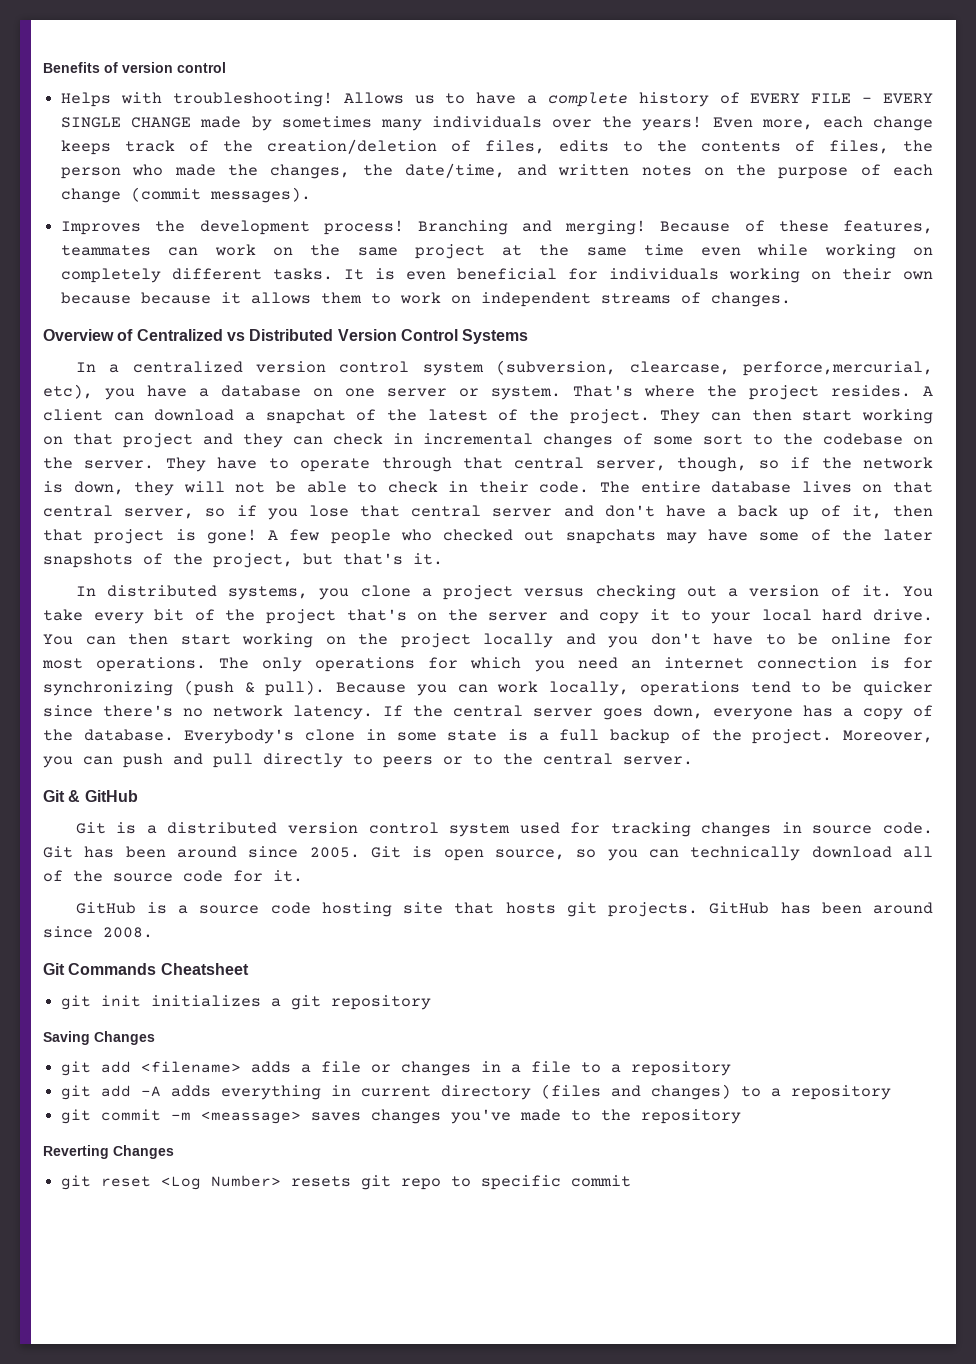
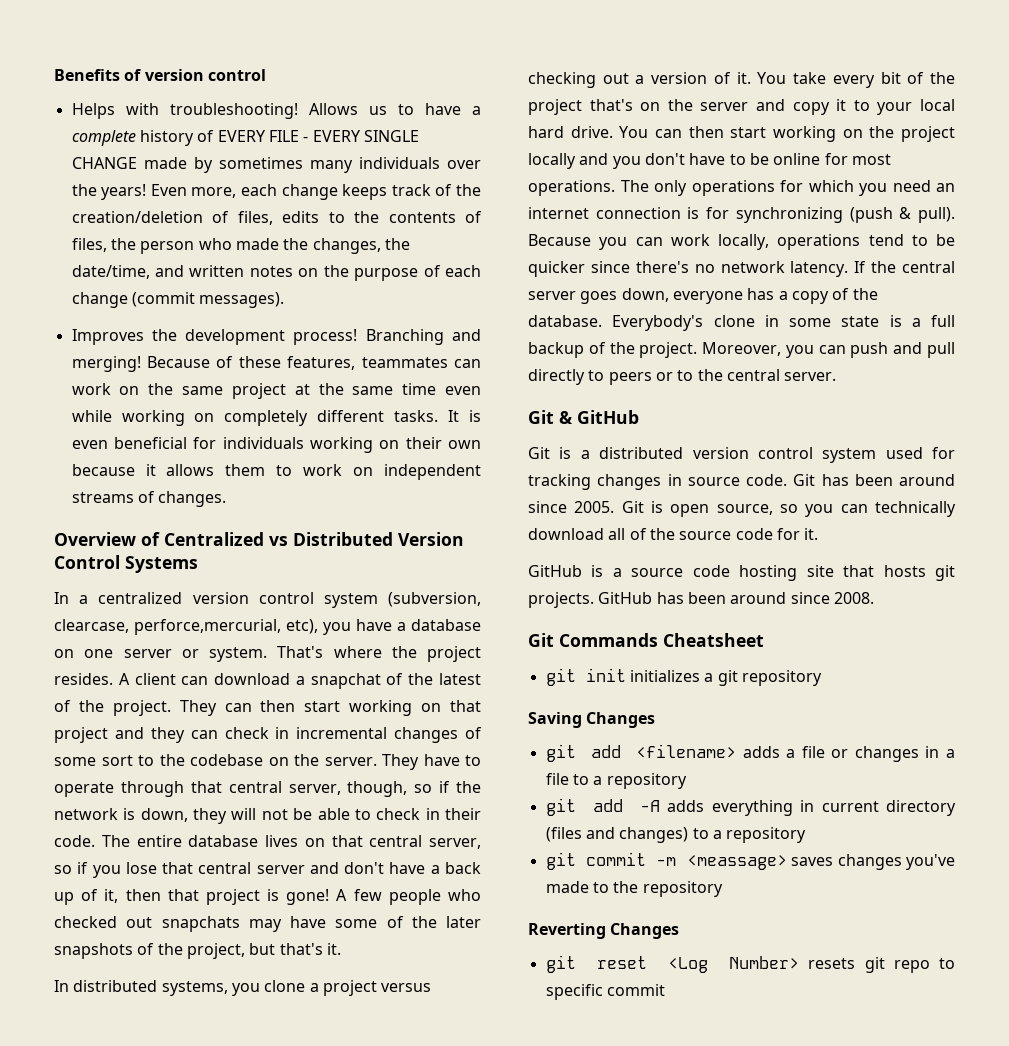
[141,292,212,304] because -> (135, 470) none

